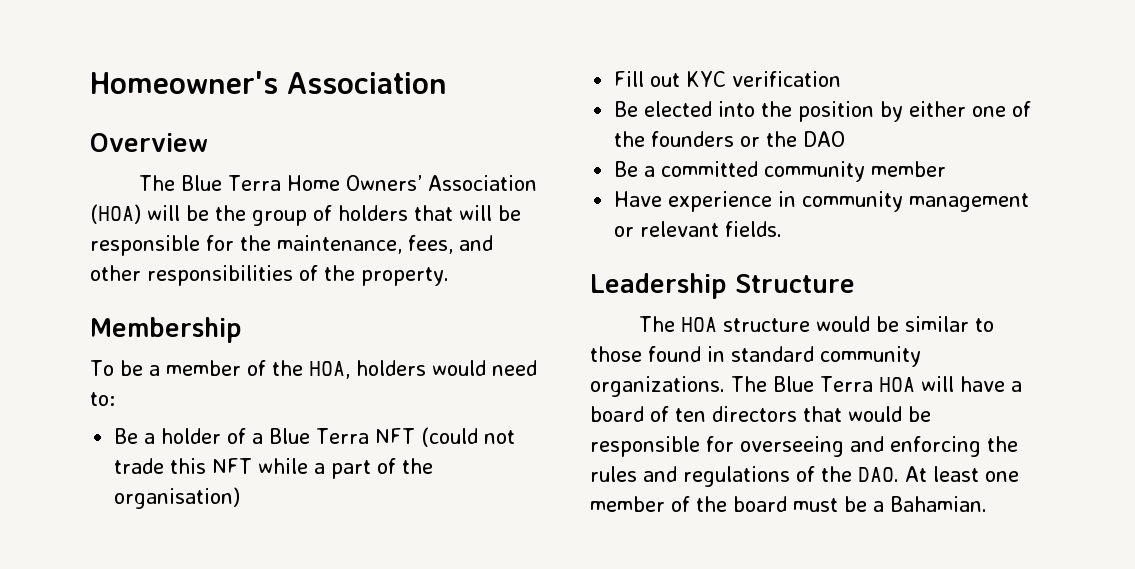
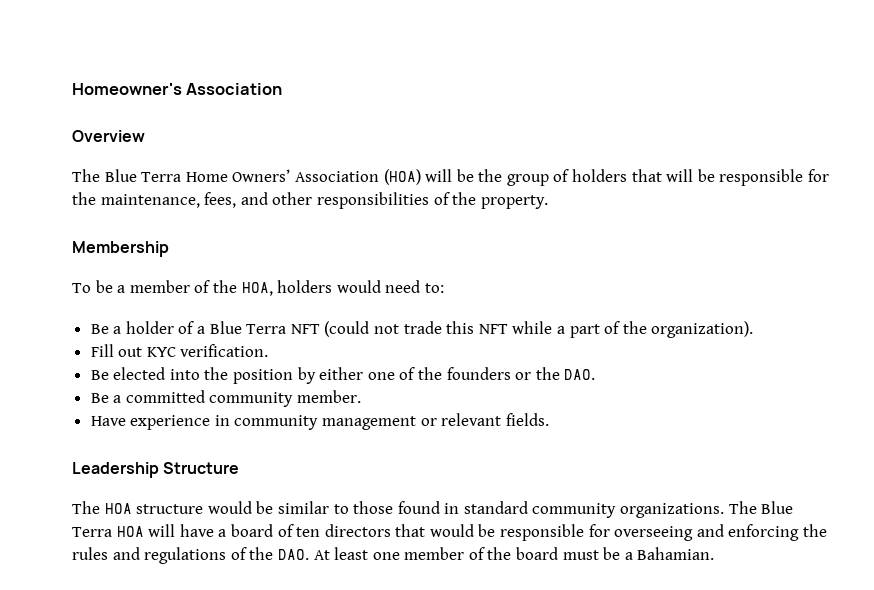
[114,487,241,509] organisation) -> [651,321,754,338] organization).
[732,71,842,87] verification -> [180,344,269,357] verification.
[803,131,846,147] DAO -> [564,369,596,380] DAO.
[871,161,947,177] member -> [297,390,362,403] member.

